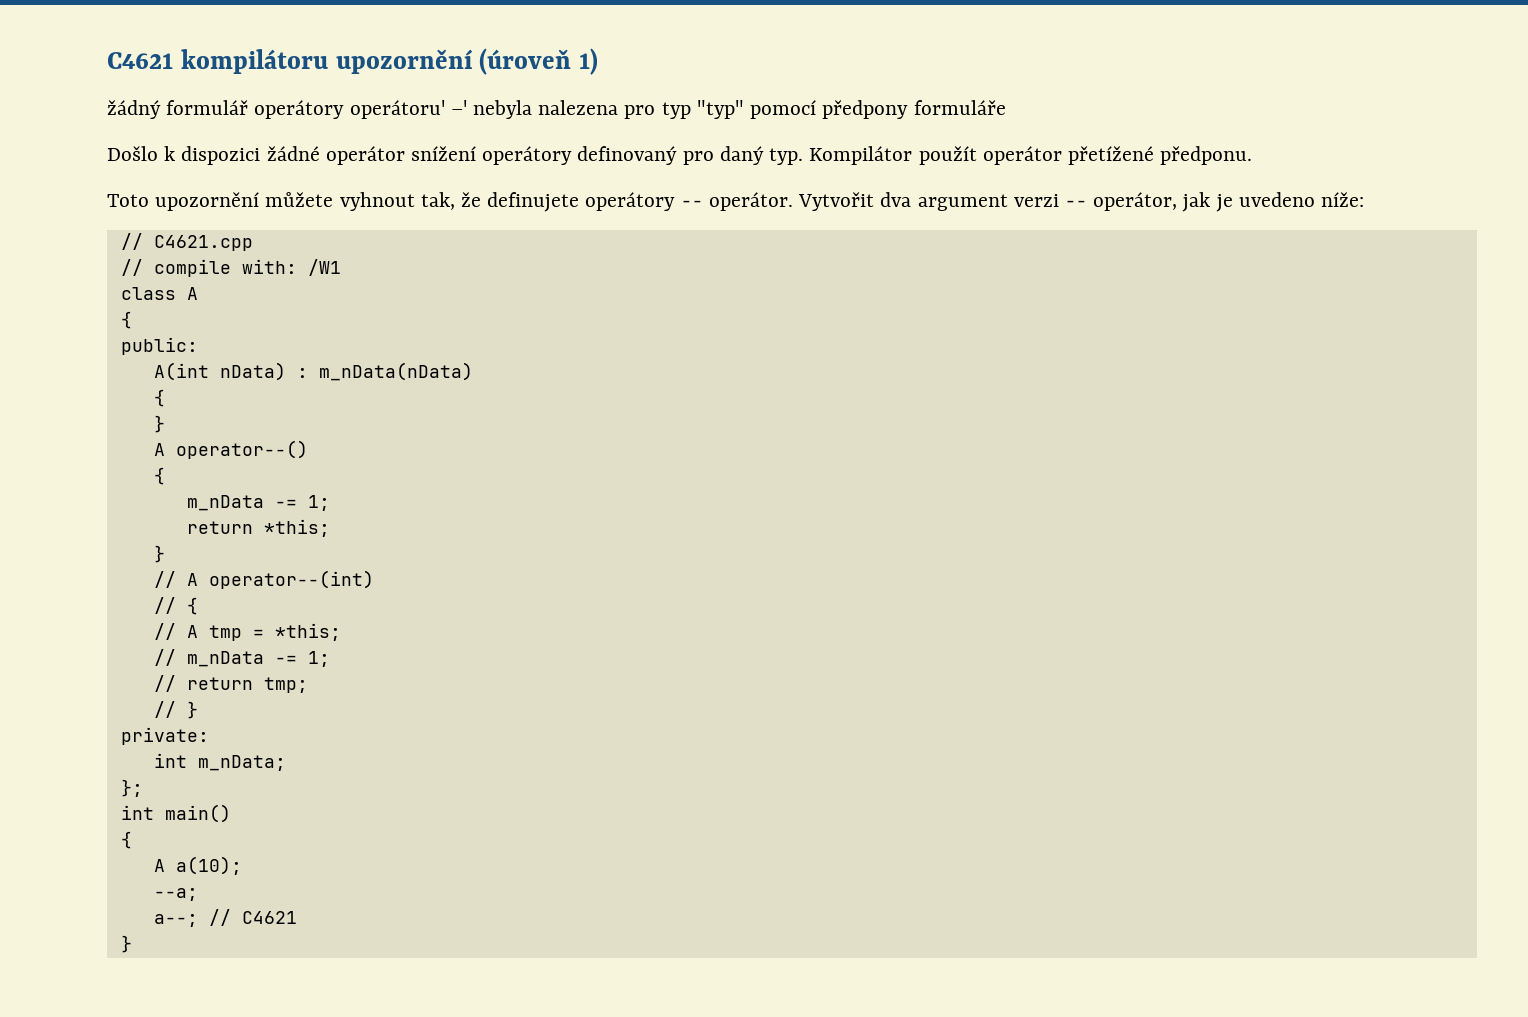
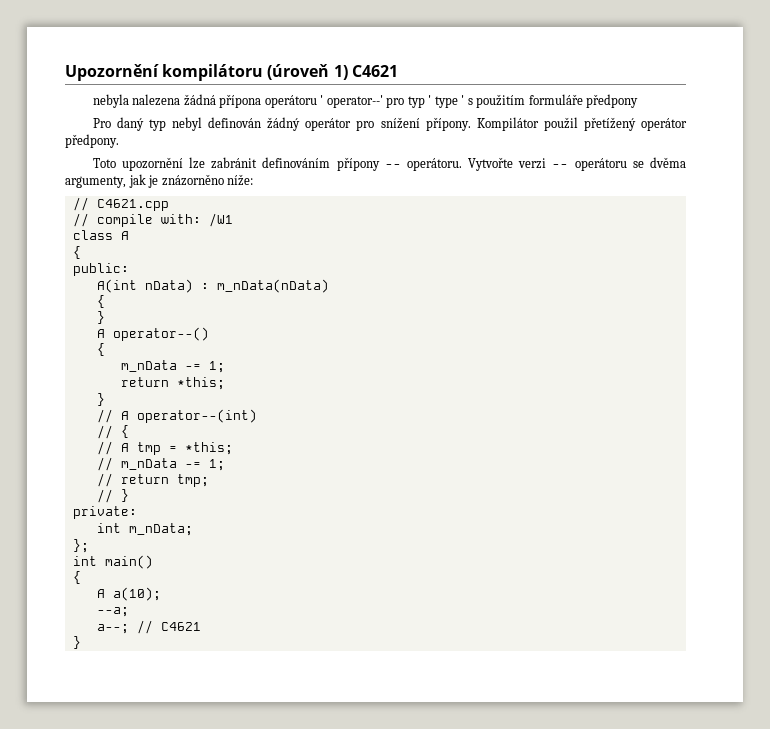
[107,49,473,74] C4621 kompilátoru upozornění -> [65,64,264,81] Upozornění kompilátoru
[107,100,1006,119] [107,146,1253,165] [107,192,1178,212] // žádný formulář operátory operátoru' –' nebyla nalezena pro typ "typ" pomocí předpony formuláře // Došlo k dispozici žádné operátor snížení operátory definovaný pro daný typ. Kompilátor použít operátor přetížené předponu. // Toto upozornění můžete vyhnout tak, že definujete operátory -- operátor. Vytvořit dva argument verzi -- operátor, -> [351,65,398,77] [92,94,639,108] [92,117,688,131] [65,134,119,148] [92,157,686,171] [65,176,126,188] C4621 // nebyla nalezena žádná přípona operátoru ' operator--' pro typ ' type ' s použitím formuláře předpony // Pro daný typ nebyl definován žádný operátor pro snížení přípony. Kompilátor použil přetížený operátor předpony. // Toto upozornění lze zabránit definováním přípony -- operátoru. Vytvořte verzi -- operátoru se dvěma argumenty,
[1238,192,1315,207] uvedeno -> [161,174,224,186] znázorněno

